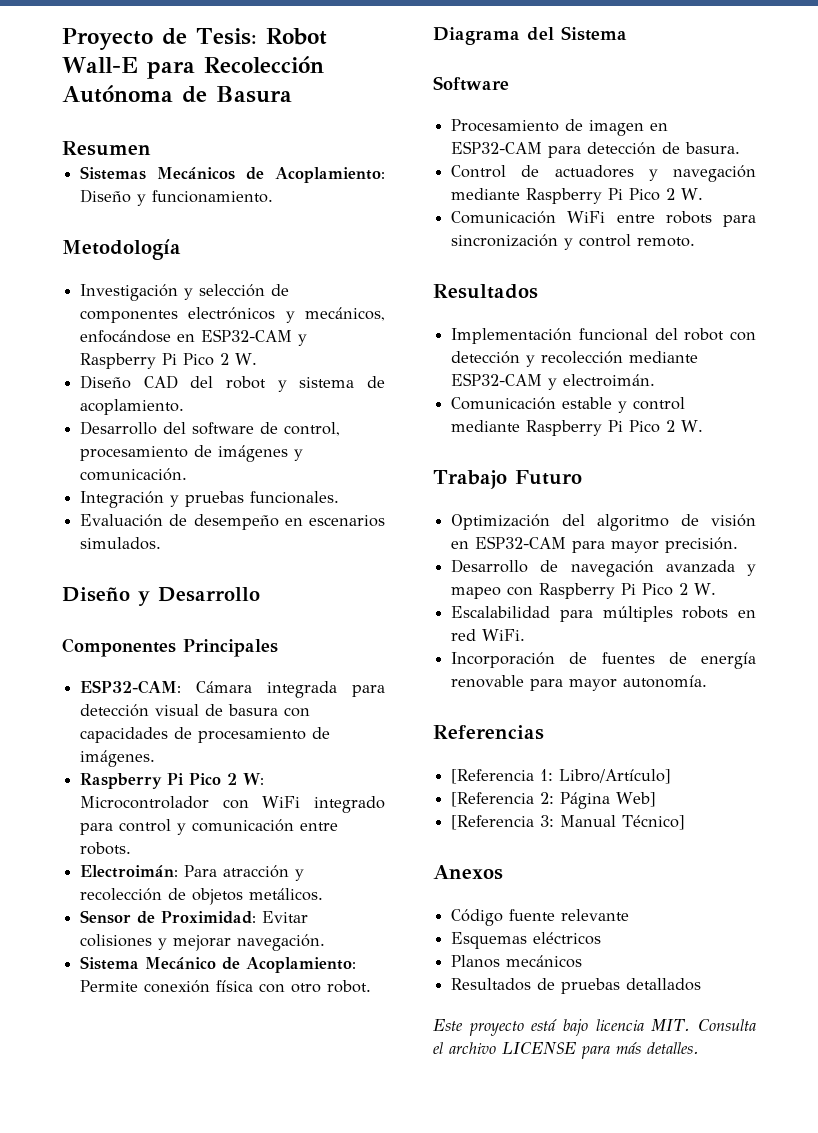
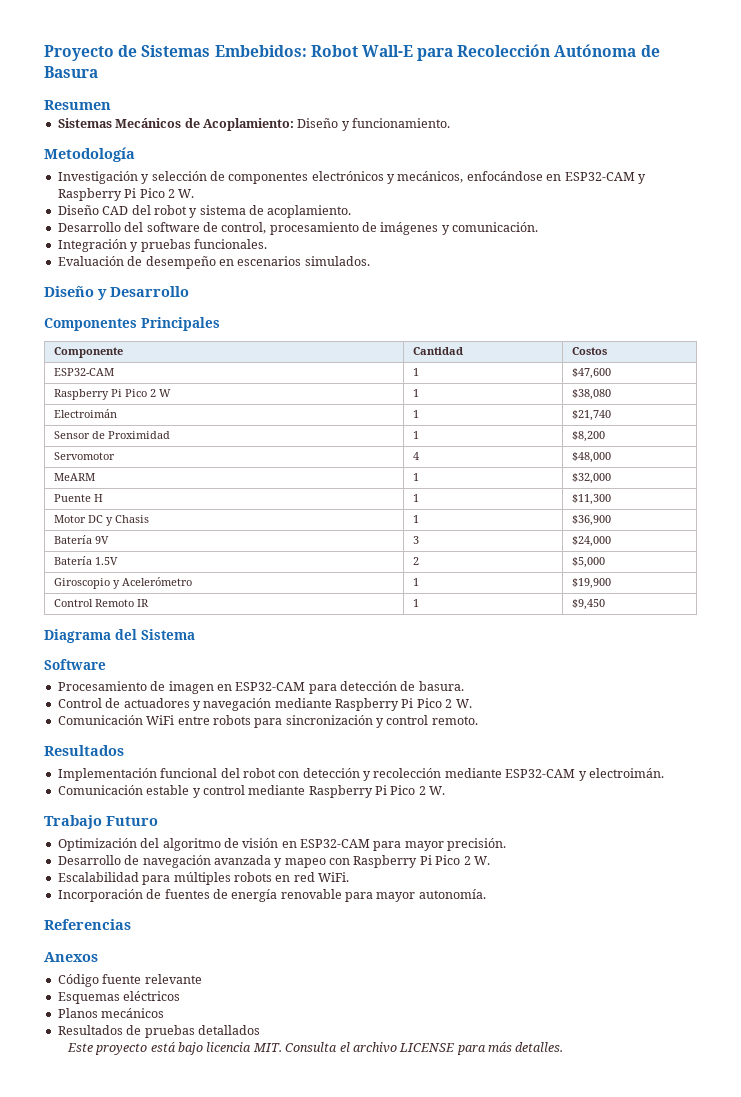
[196,28,257,45] Tesis: -> [141,45,307,57] Sistemas Embebidos:
[80,680,386,698] [80,704,311,717] [80,727,331,743] [80,750,156,767] [80,773,265,789] [80,796,385,813] [80,819,339,835] [80,842,132,855] [80,865,305,881] [80,888,324,905] [80,910,309,924] [80,934,326,951] [80,956,357,973] [80,980,372,993] // ESP32-CAM: Cámara integrada para detección visual de basura con capacidades de procesamiento de imágenes. // Raspberry Pi Pico 2 W: Microcontrolador con WiFi integrado para control y comunicación entre robots. // Electroimán: Para atracción y recolección de objetos metálicos. // Sensor de Proximidad: Evitar colisiones y mejorar navegación. // Sistema Mecánico de Acoplamiento: Permite conexión física con otro robot. -> [53,347,123,358] [412,347,463,355] [571,347,607,355] [53,368,114,376] [412,368,419,376] [571,368,611,379] [53,389,171,400] [412,389,419,397] [571,389,611,400] [53,409,117,418] [412,410,419,418] [571,410,611,421] [53,431,170,439] [412,431,419,439] [571,431,605,442] [53,452,115,460] [412,452,419,460] [571,452,611,463] [53,473,95,481] [412,473,419,481] [571,473,611,484] [53,494,103,502] [412,494,419,502] [571,494,611,505] [53,515,149,526] [412,515,419,523] [571,515,611,526] [53,535,109,544] [412,536,419,544] [571,536,611,547] [53,556,118,565] [412,557,419,565] [571,557,605,568] [53,577,192,589] [412,578,419,586] [571,578,611,589] [53,599,149,607] [412,599,419,607] [571,599,605,610] // Componente | Cantidad | Costos // ESP32-CAM | 1 | $47,600 // Raspberry Pi Pico 2 W | 1 | $38,080 // Electroimán | 1 | $21,740 // Sensor de Proximidad | 1 | $8,200 // Servomotor | 4 | $48,000 // MeARM | 1 | $32,000 // Puente H | 1 | $11,300 // Motor DC y Chasis | 1 | $36,900 // Batería 9V | 3 | $24,000 // Batería 1.5V | 2 | $5,000 // Giroscopio y Acelerómetro | 1 | $19,900 // Control Remoto IR | 1 | $9,450
[451,769,672,784] [451,792,657,809] [451,815,686,830] // [Referencia 1: Libro/Artículo] // [Referencia 2: Página Web] // [Referencia 3: Manual Técnico] -> (131, 924) none

